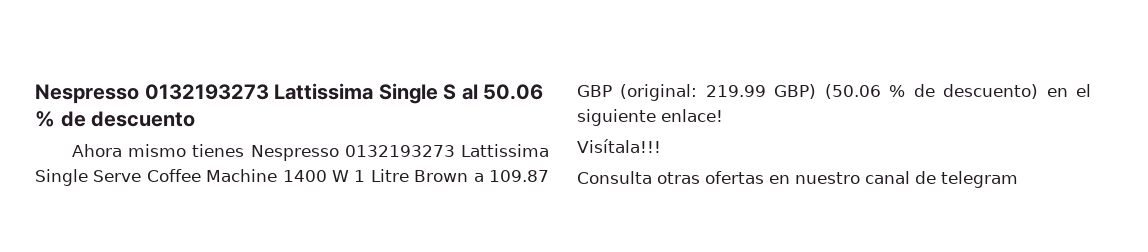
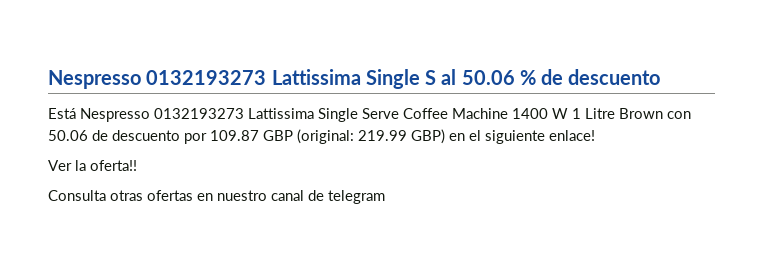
[71,144,245,157] Ahora mismo tienes -> [48,108,76,119] Está
[473,173,484,182] a -> [667,111,691,119] [48,130,207,144] con 50.06 de descuento por
[824,84,1039,99] (50.06 % de descuento) -> (445, 136) none
[577,139,661,153] Visítala!!! -> [48,160,137,171] Ver la oferta!!

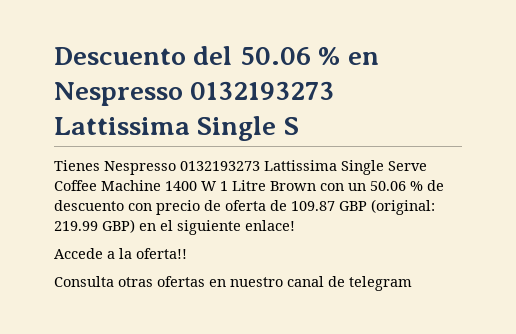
(48, 79) none -> [54,46,379,65] Descuento del 50.06 % en
[441,69,661,85] [48,108,76,119] al 50.06 % de descuento // Está -> [54,160,100,171] // Tienes
[48,130,207,144] 50.06 de descuento por -> [348,180,444,191] [54,200,287,215] un 50.06 % de descuento con precio de oferta de
[48,160,72,171] Ver -> [54,248,115,259] Accede a

